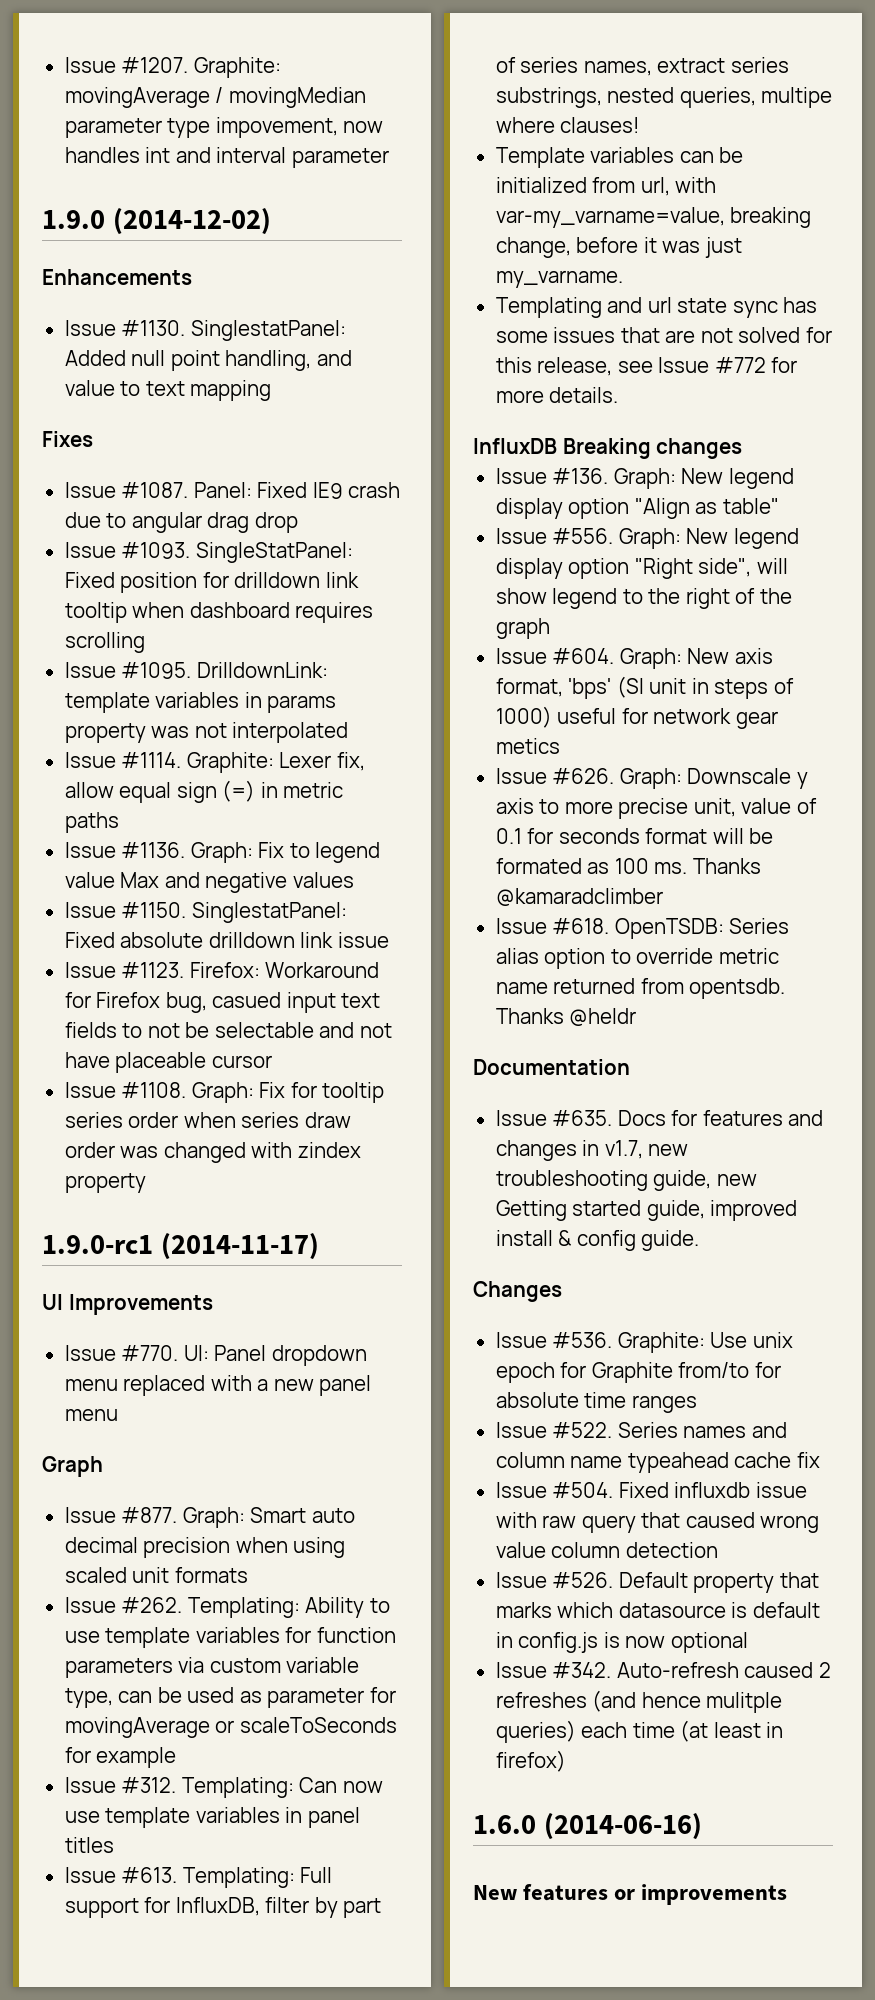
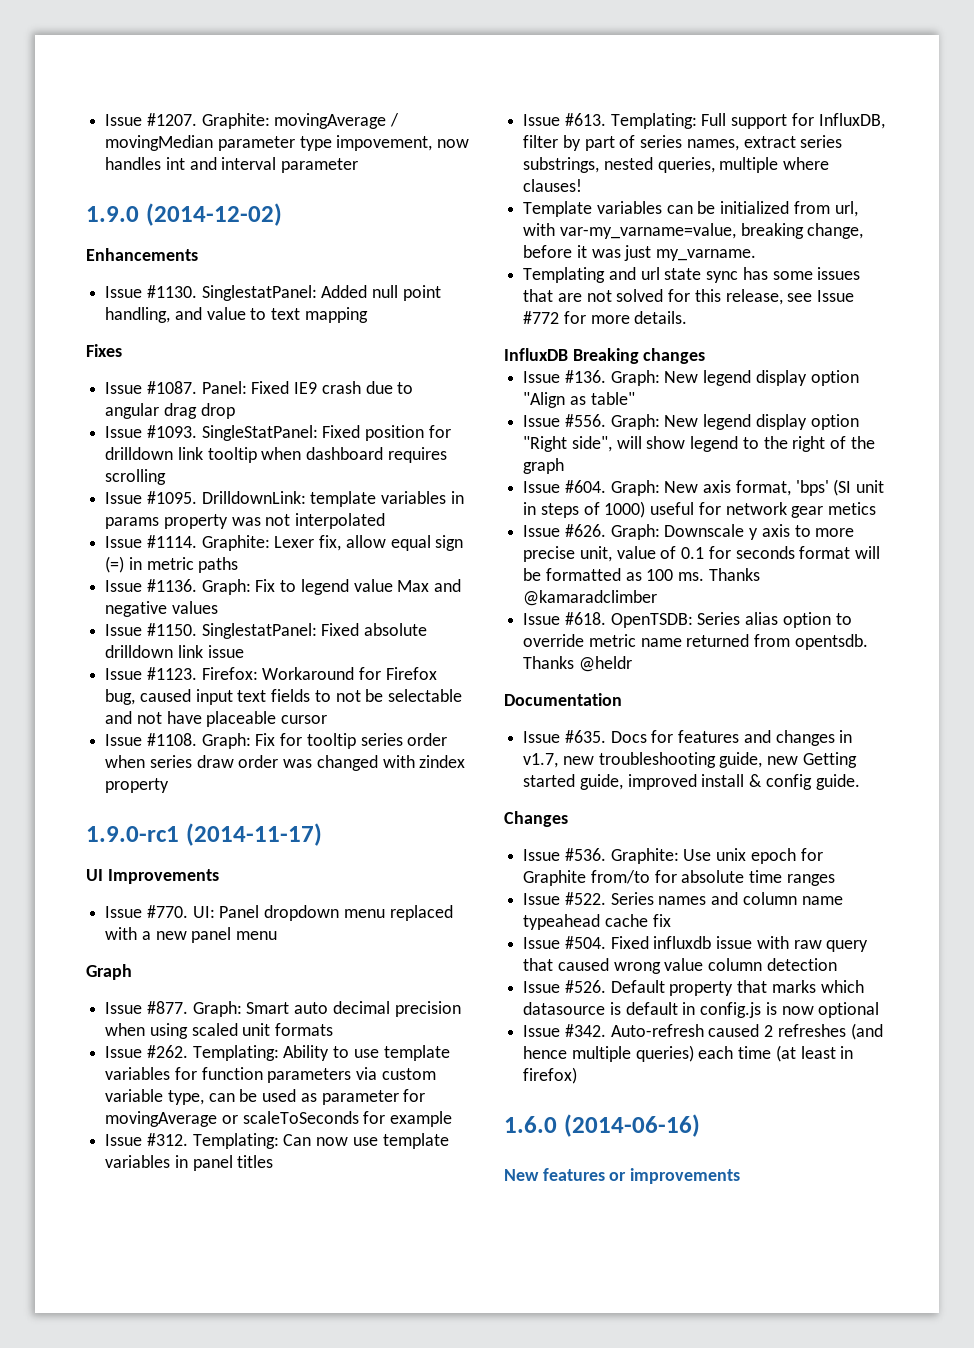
[212,992,282,1008] casued -> [139,689,191,702] caused
[761,87,833,108] multipe -> [719,157,779,173] multiple
[495,858,582,874] formated -> [545,568,621,581] formatted
[706,1692,783,1713] mulitple -> [571,1046,631,1062] multiple

